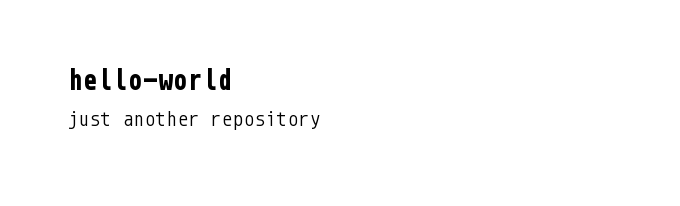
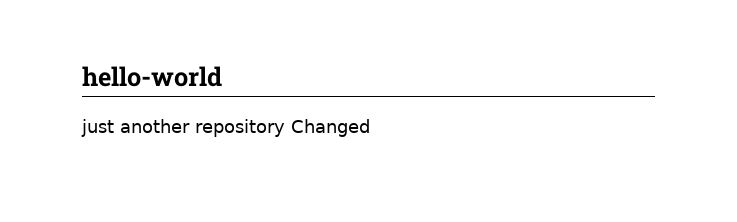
(320, 120) none -> [291,119,370,137] Changed

